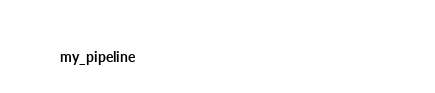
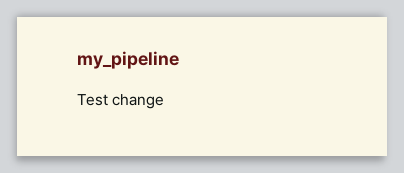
(136, 58) none -> [77,94,165,109] // Test change

